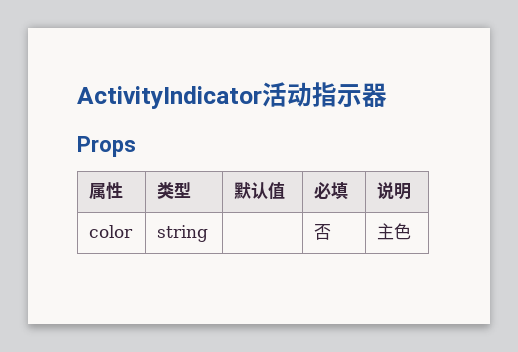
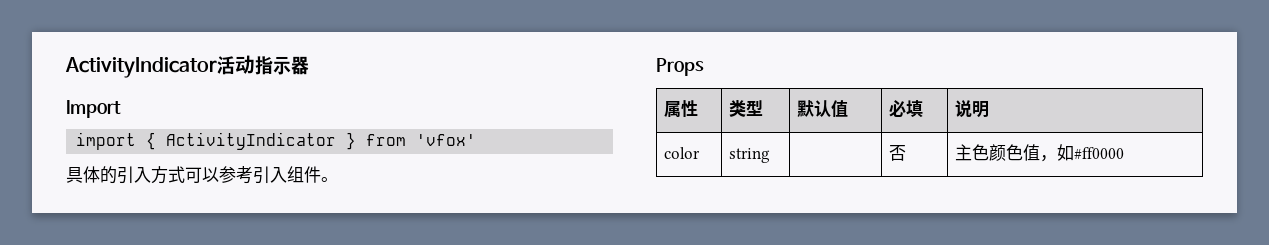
(387, 95) none -> [66,100,121,118] [76,132,477,150] [66,166,338,184] // Import // import { ActivityIndicator } from 'vfox' // 具体的引入方式可以参考引入组件。
(412, 231) none -> [989,144,1125,162] 颜色值，如#ff0000

